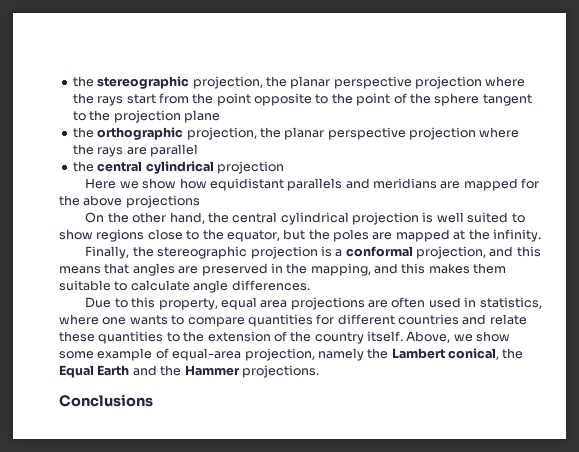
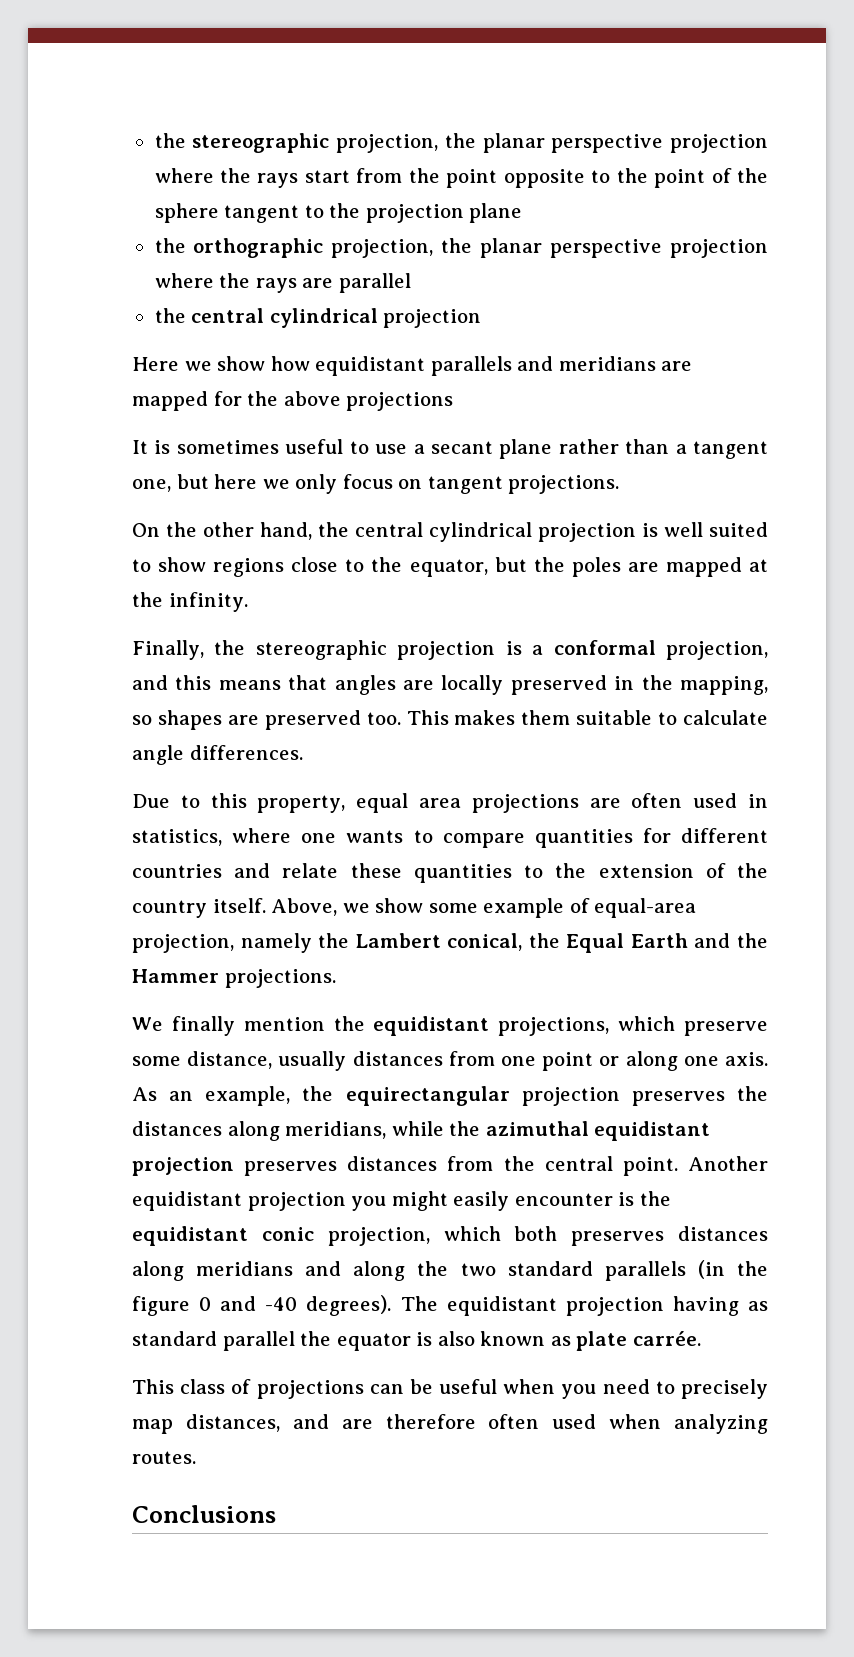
(200, 201) none -> [132,439,768,459] [132,474,620,494] // It is sometimes useful to use a secant plane rather than a tangent one, but here we only focus on tangent projections.
(199, 270) none -> [441,675,504,695] locally
[374,263,426,274] and this -> [132,710,449,730] so shapes are preserved too. This
(319, 371) none -> [132,1016,768,1036] [132,1051,768,1071] [132,1086,768,1106] [132,1121,711,1141] [132,1156,768,1176] [132,1191,671,1211] [132,1226,768,1246] [132,1260,769,1281] [132,1295,768,1316] [132,1331,701,1351] [132,1379,768,1399] [132,1414,768,1434] [132,1451,196,1464] // We finally mention the equidistant projections, which preserve some distance, usually distances from one point or along one axis. As an example, the equirectangular projection preserves the distances along meridians, while the azimuthal equidistant projection preserves distances from the central point. Another equidistant projection you might easily encounter is the equidistant conic projection, which both preserves distances along meridians and along the two standard parallels (in the figure 0 and -40 degrees). The equidistant projection having as standard parallel the equator is also known as plate carrée. // This class of projections can be useful when you need to precisely map distances, and are therefore often used when analyzing routes.

